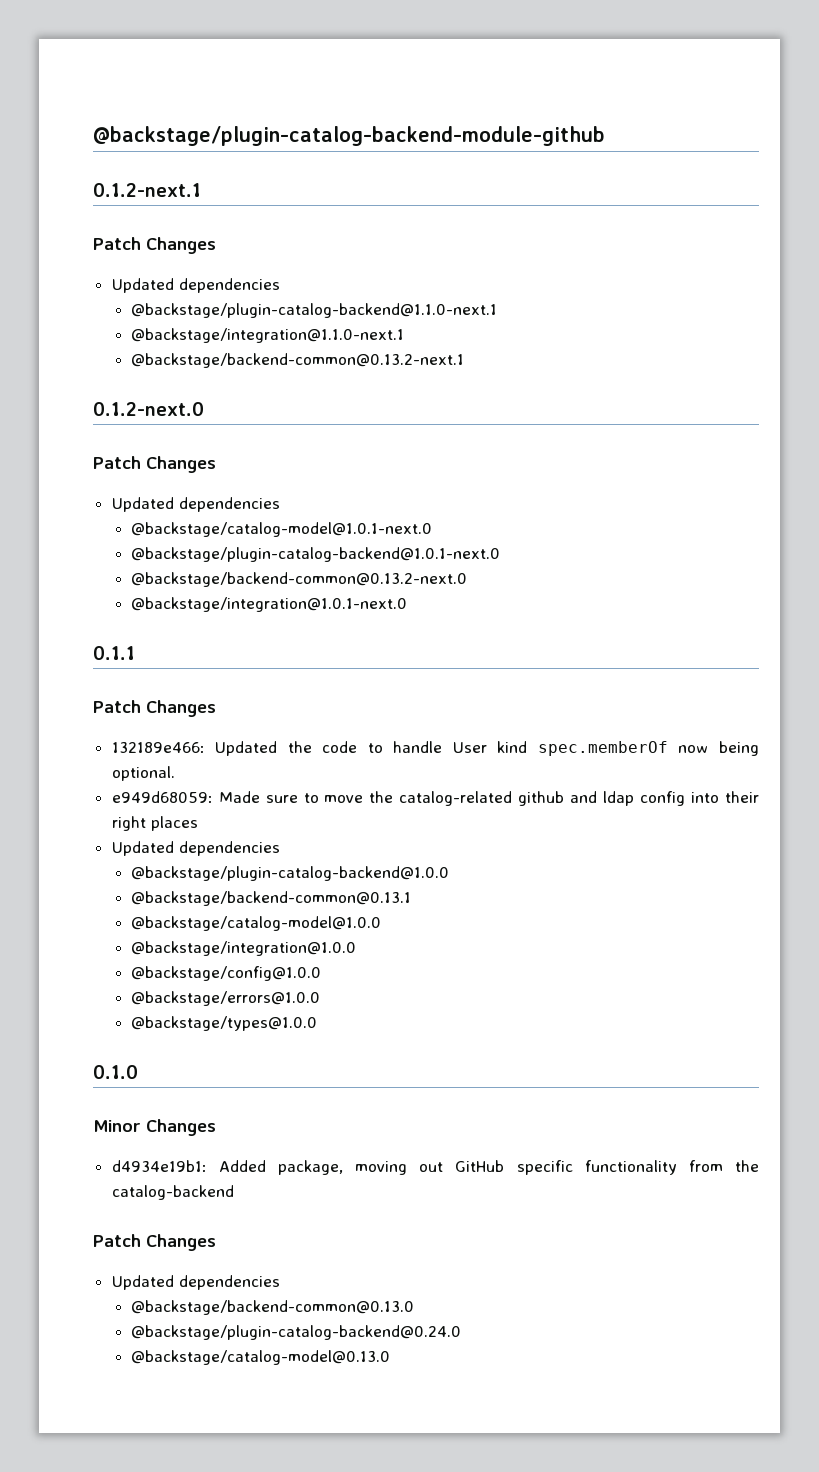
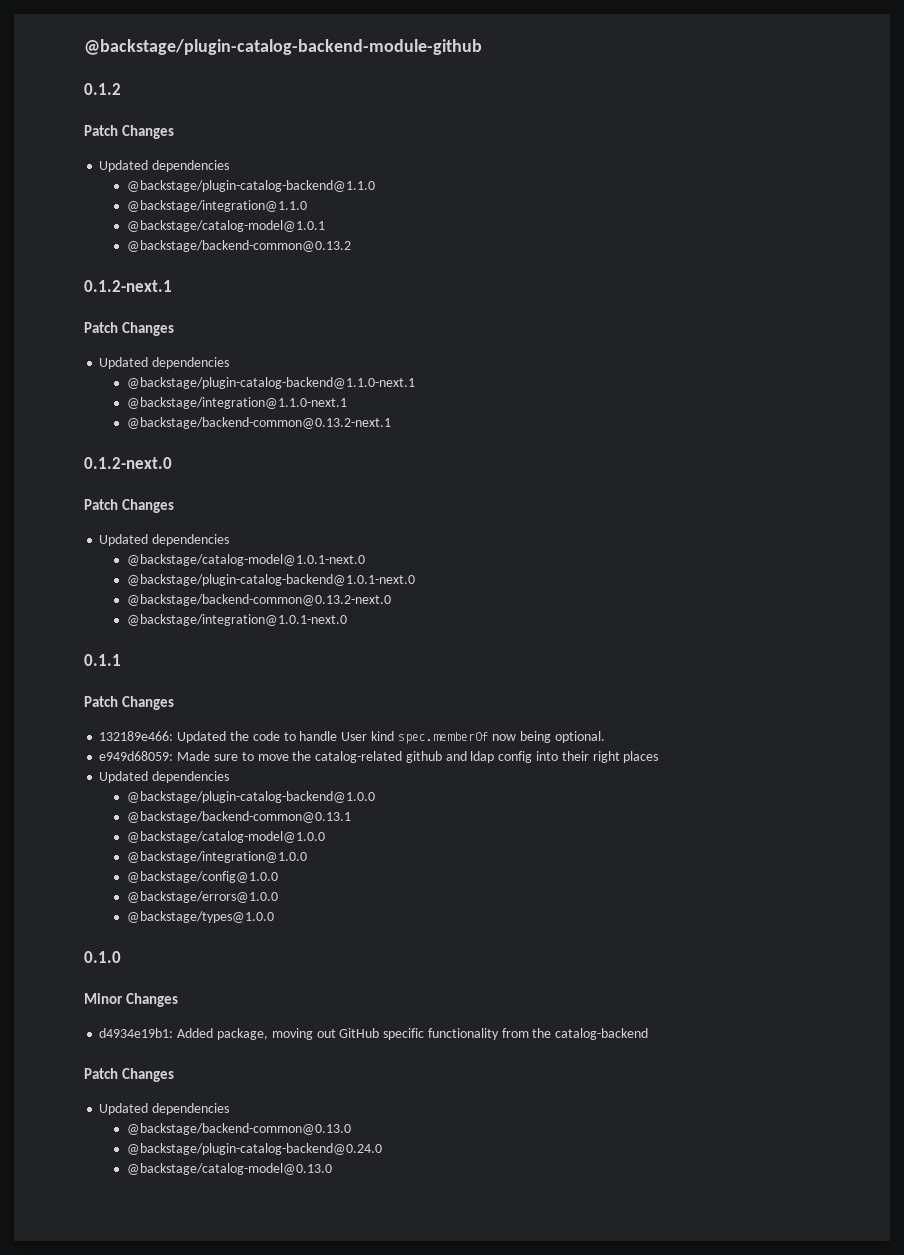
(605, 136) none -> [84,83,121,95] [84,125,175,139] [99,160,230,172] [126,180,375,192] [126,200,307,212] [126,220,325,232] [126,240,351,252] // 0.1.2 // Patch Changes // Updated dependencies // @backstage/plugin-catalog-backend@1.1.0 // @backstage/integration@1.1.0 // @backstage/catalog-model@1.0.1 // @backstage/backend-common@0.13.2

